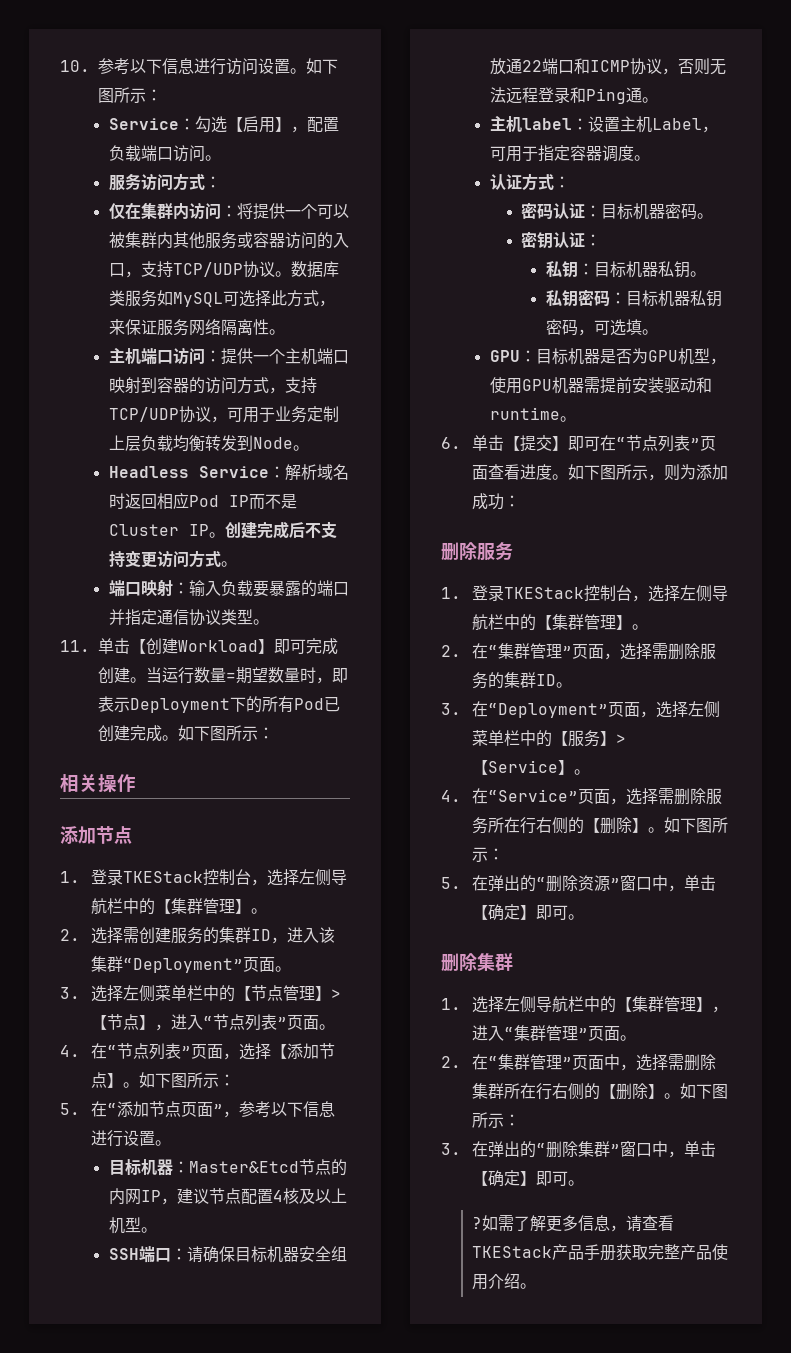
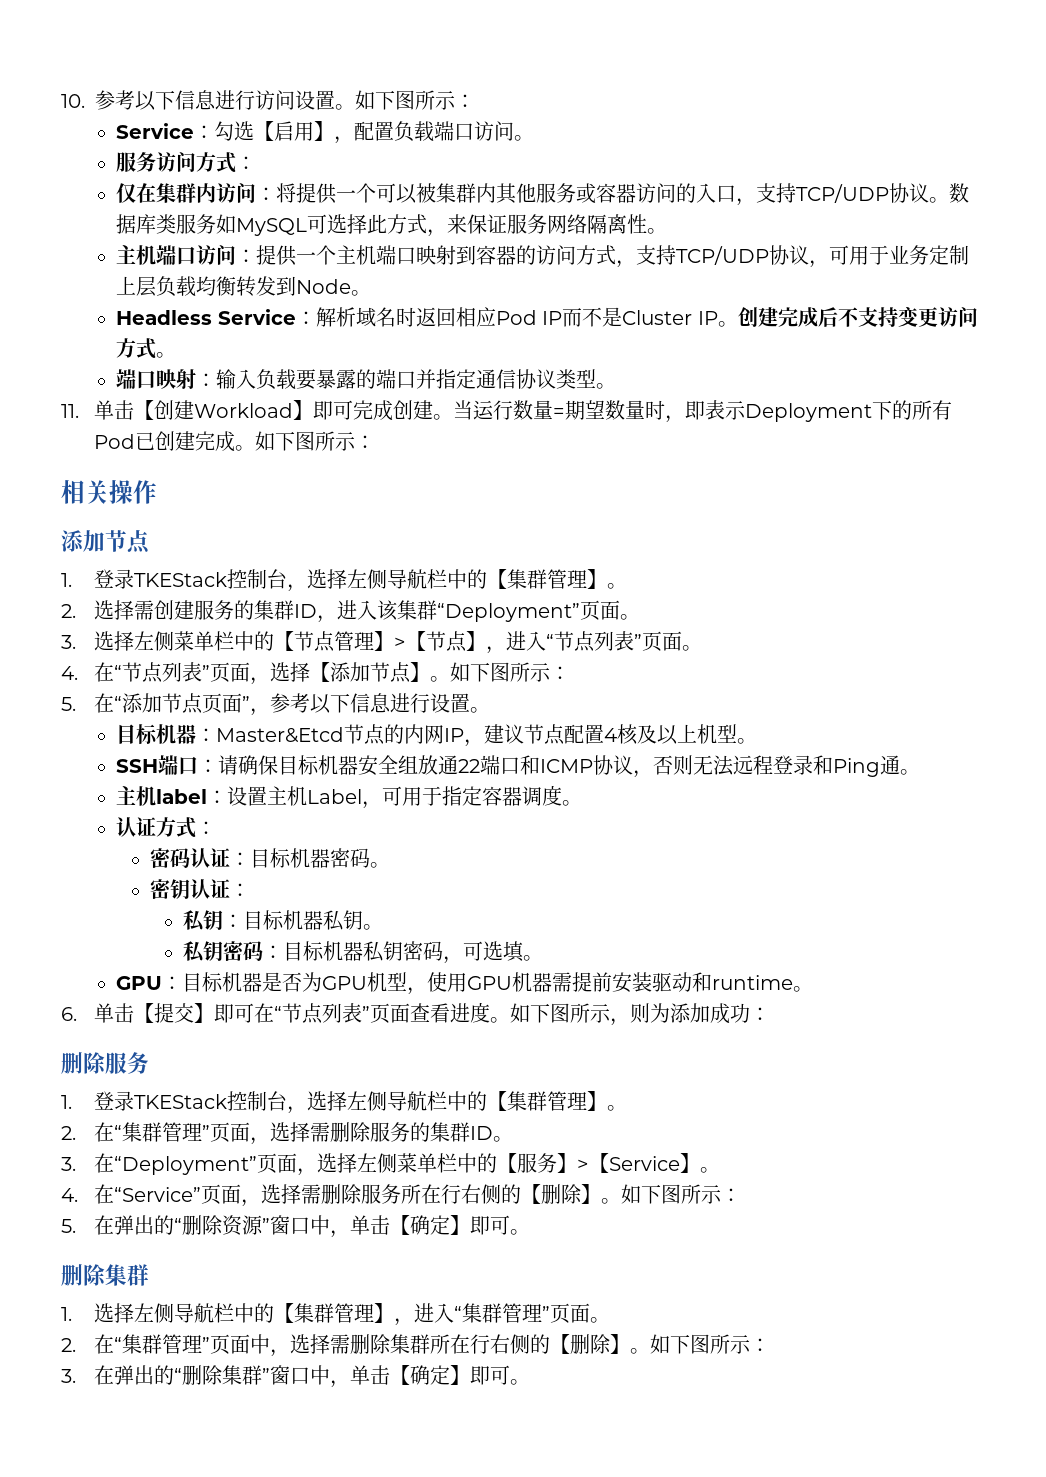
[472,1215,675,1232] [472,1244,729,1261] [472,1273,537,1290] // ?如需了解更多信息，请查看TKEStack产品手册获取完整产品使用介绍。 -> (531, 1382) none

